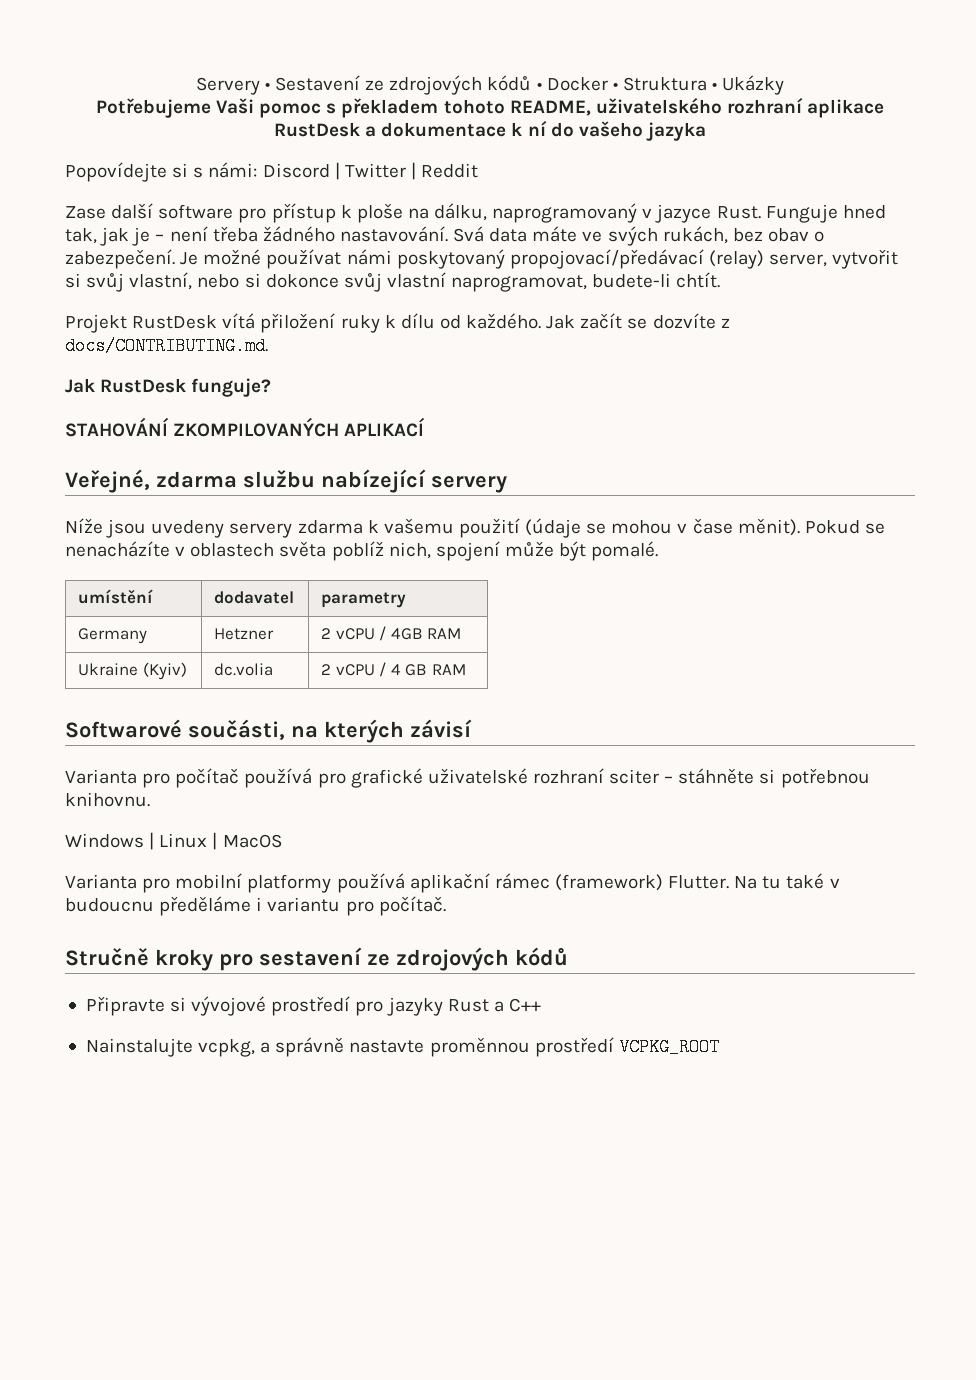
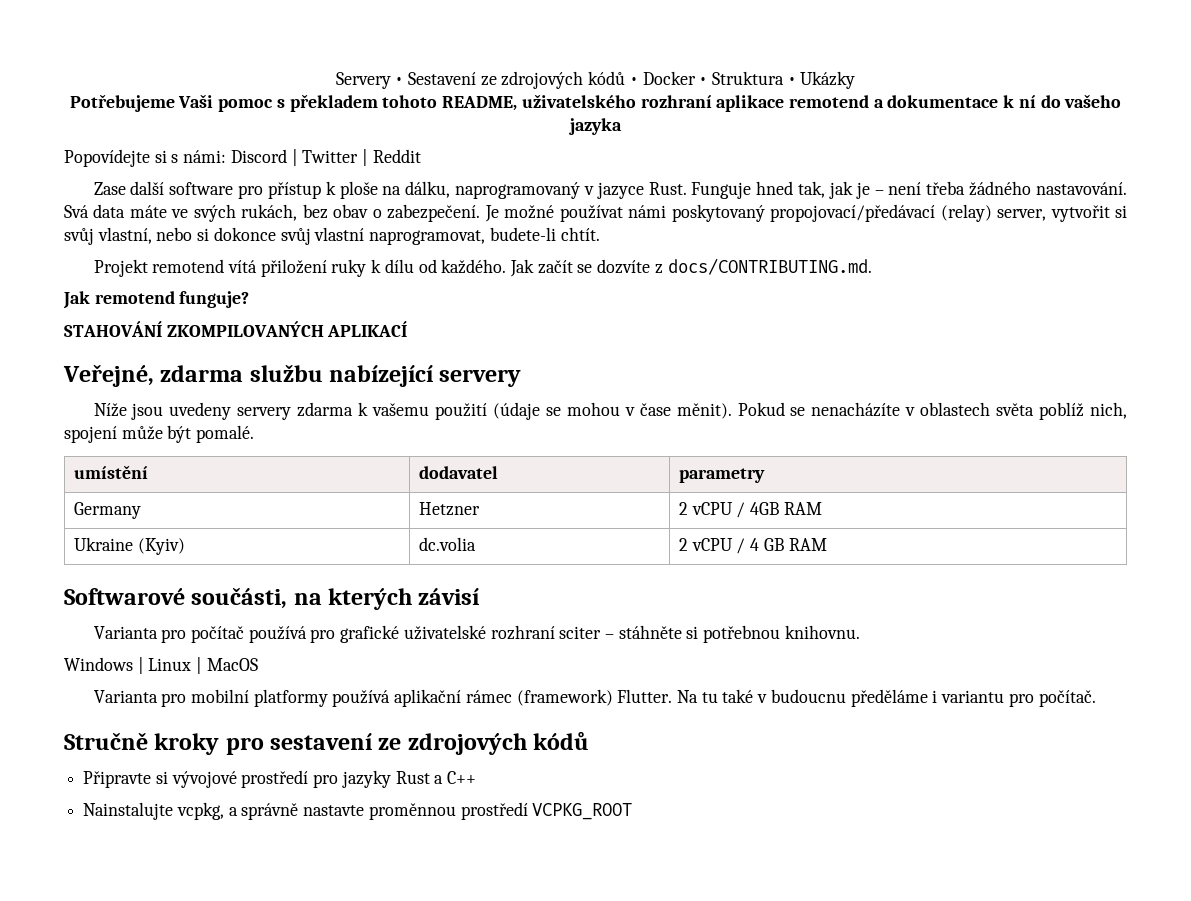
[274,122,361,137] RustDesk -> [788,95,869,108] remotend
[132,315,218,329] RustDesk -> [152,259,225,273] remotend
[100,378,187,393] RustDesk -> [94,291,175,304] remotend

